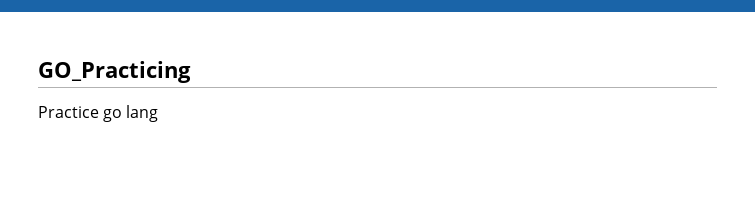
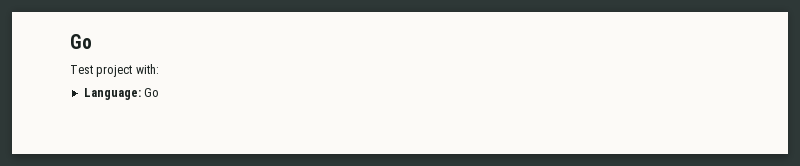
[38,61,191,83] [38,105,159,122] GO_Practicing // Practice go lang -> [70,34,92,49] [70,64,159,77] [83,88,160,100] Go // Test project with: // Language: Go

